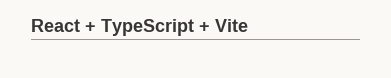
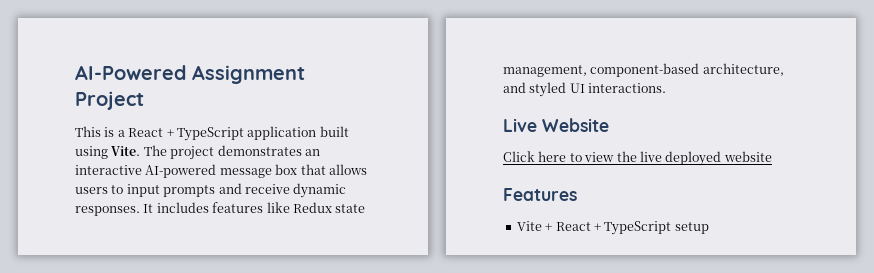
[31,19,248,36] React + TypeScript + Vite -> [75,65,305,84] [75,91,144,110] [75,126,349,141] [75,145,320,160] [75,164,367,178] [75,183,347,198] [75,202,366,216] [503,63,784,77] [503,82,667,97] [503,118,609,132] [503,151,772,166] [503,188,577,201] [516,221,709,235] AI-Powered Assignment Project // This is a React + TypeScript application built using Vite. The project demonstrates an interactive AI-powered message box that allows users to input prompts and receive dynamic responses. It includes features like Redux state management, component-based architecture, and styled UI interactions. // Live Website // Click here to view the live deployed website // Features // Vite + React + TypeScript setup

